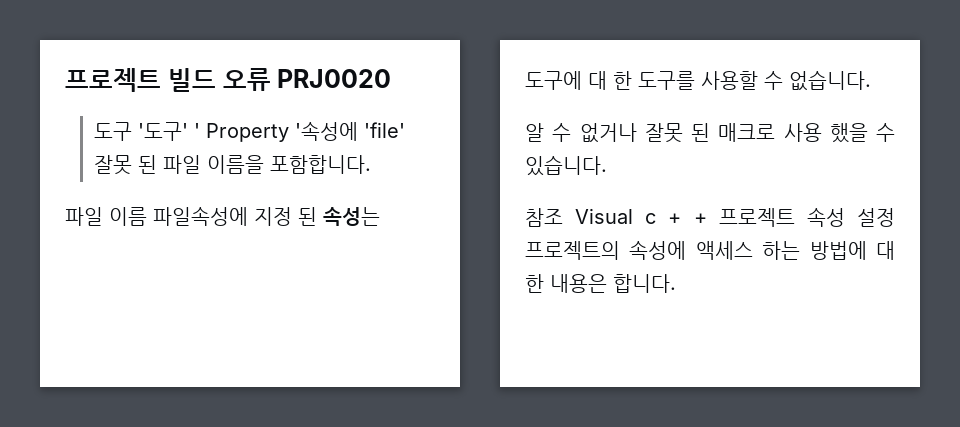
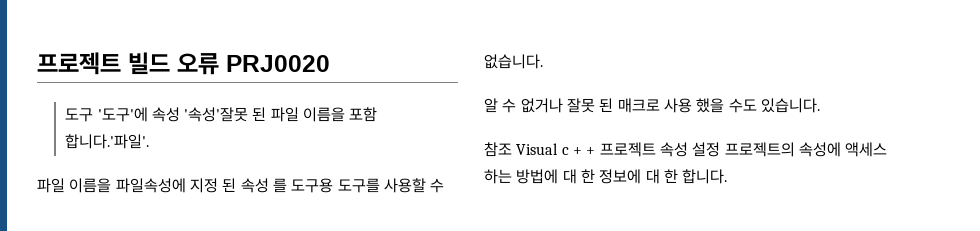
[137,121,405,142] [93,155,132,175] '도구' ' Property '속성에 'file' 잘못 -> [97,107,249,122] '도구'에 속성 '속성'잘못
[269,155,371,174] [65,207,147,226] 포함합니다. // 파일 이름 -> [349,107,378,122] [65,134,150,149] [37,178,112,193] 포함 합니다.'파일'. // 파일 이름을
[323,207,380,226] [525,71,632,90] 속성는 도구에 대 한 -> [240,178,334,193] 속성 를 도구용
[876,123,895,142] 수 -> [728,98,757,113] 수도
[550,274,607,293] 내용은 -> [599,169,678,184] 정보에 대 한

